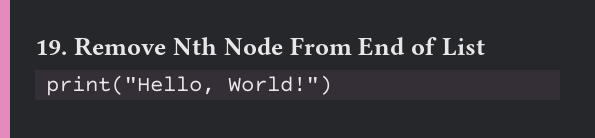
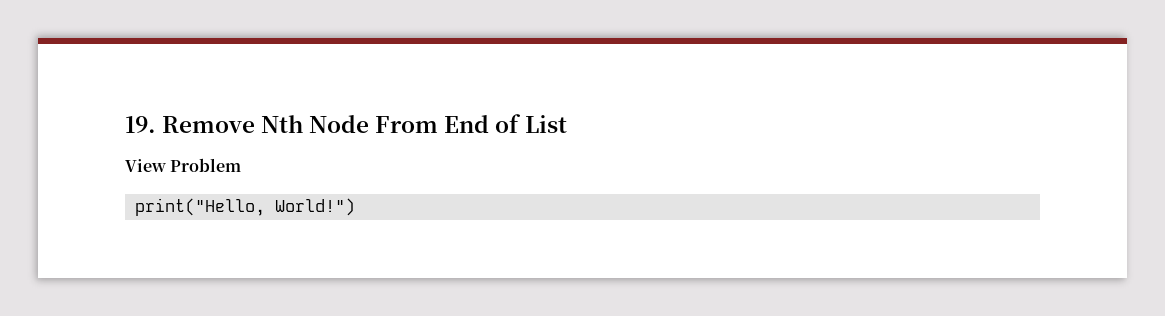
(486, 47) none -> [125,158,242,172] // View Problem

